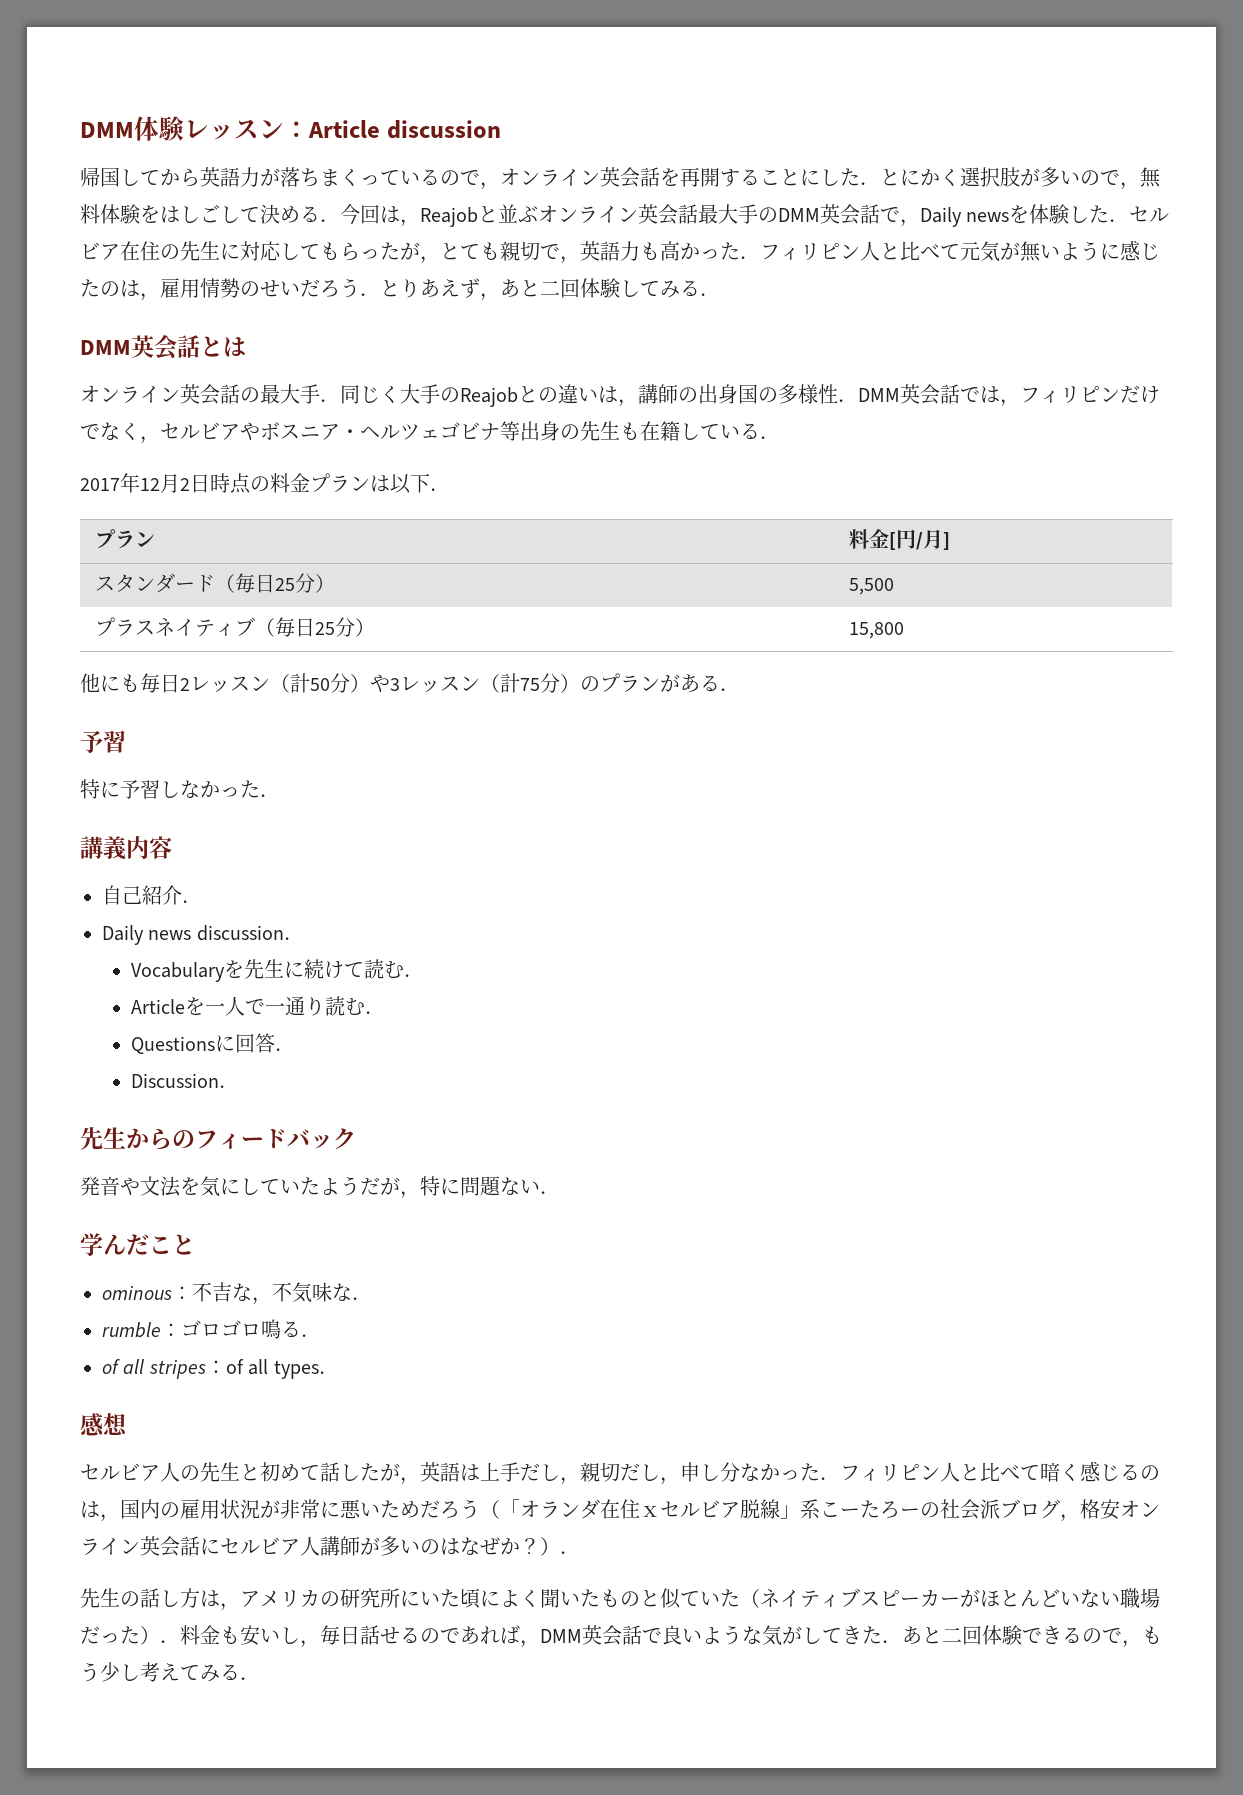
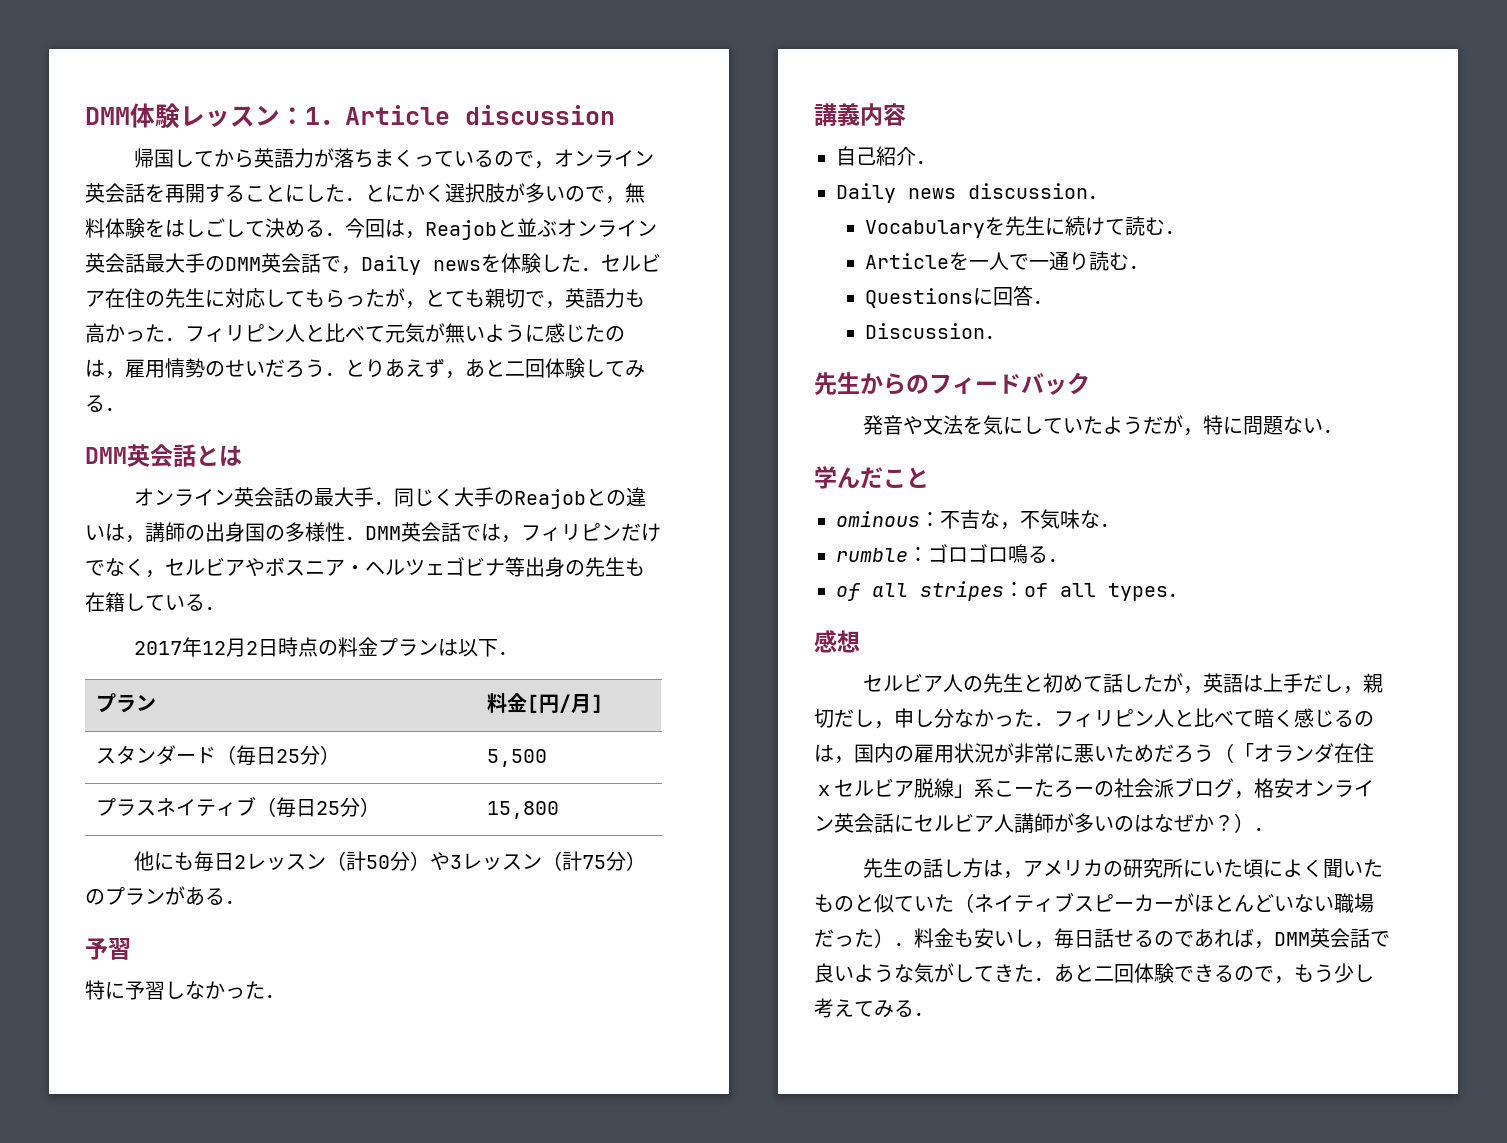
(309, 129) none -> [305,107,345,125] 1．

